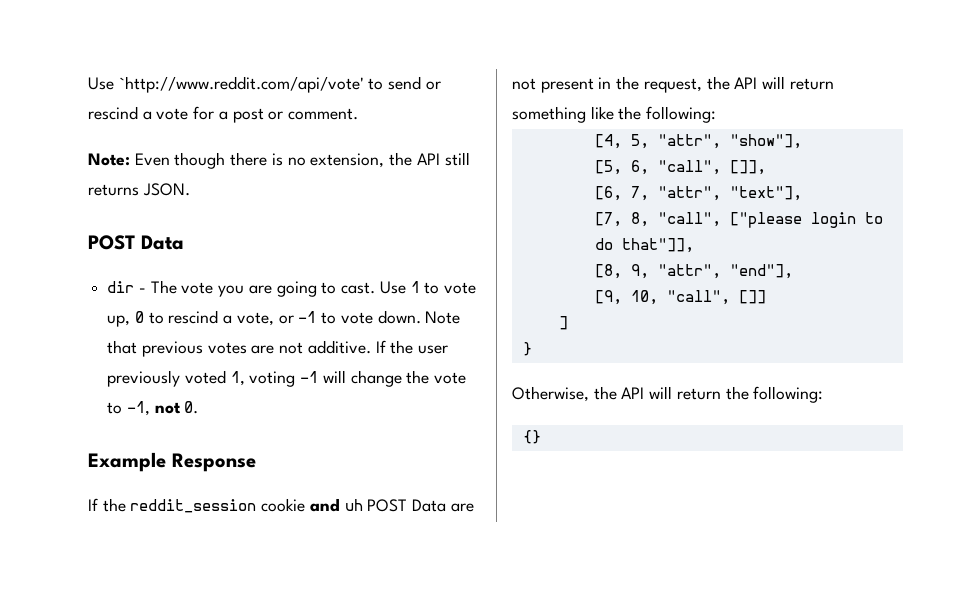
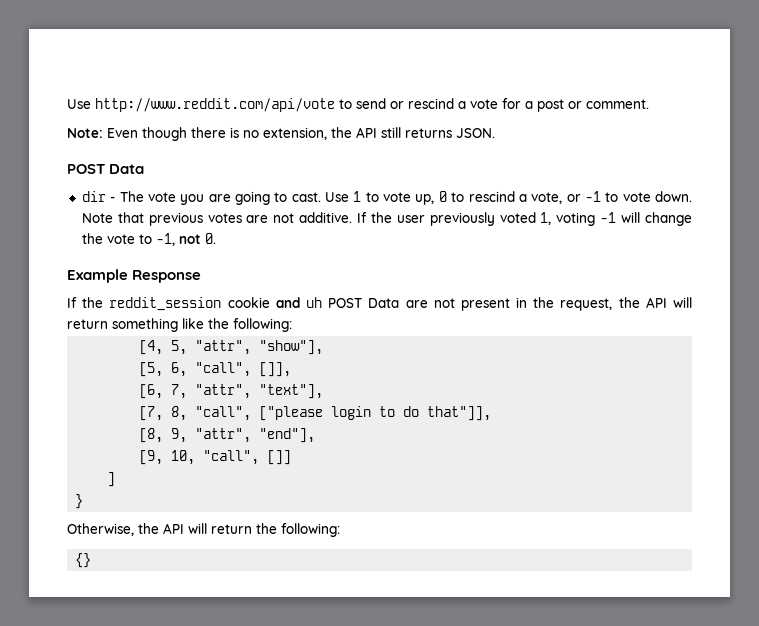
[88,76,364,93] Use `http://www.reddit.com/api/vote' -> [67,98,335,112] Use http://www.reddit.com/api/vote

